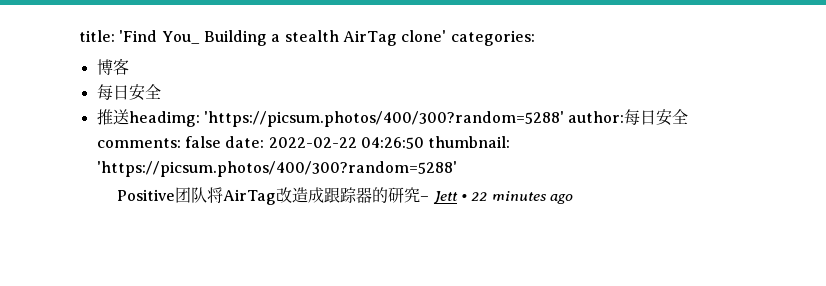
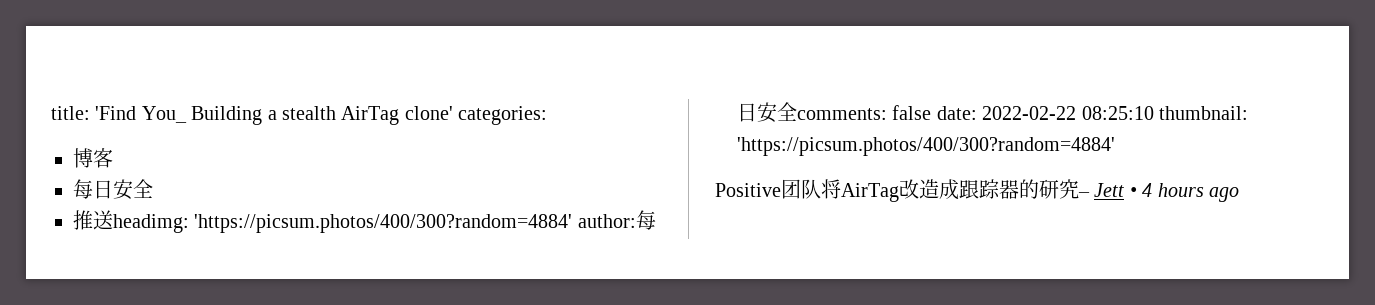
[203,111,564,127] 'https://picsum.photos/400/300?random=5288' -> [194,214,573,233] 'https://picsum.photos/400/300?random=4884'
[360,136,511,149] [96,161,457,177] 04:26:50 thumbnail: 'https://picsum.photos/400/300?random=5288' -> [1081,106,1248,120] [737,137,1115,156] 08:25:10 thumbnail: 'https://picsum.photos/400/300?random=4884'
[471,191,547,201] 22 minutes -> [1142,183,1204,197] 4 hours

